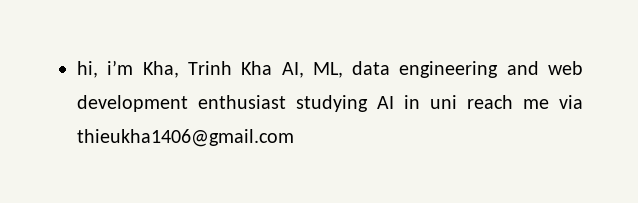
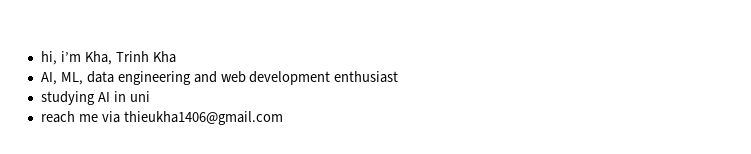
(273, 68) none -> (176, 57) //
(286, 102) none -> (399, 77) //
(457, 102) none -> (150, 96) //

